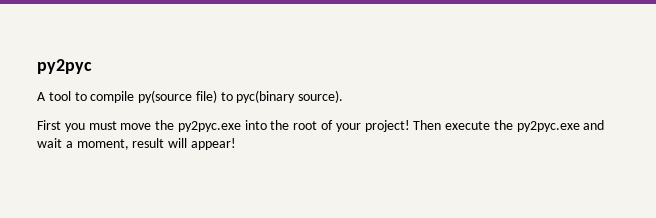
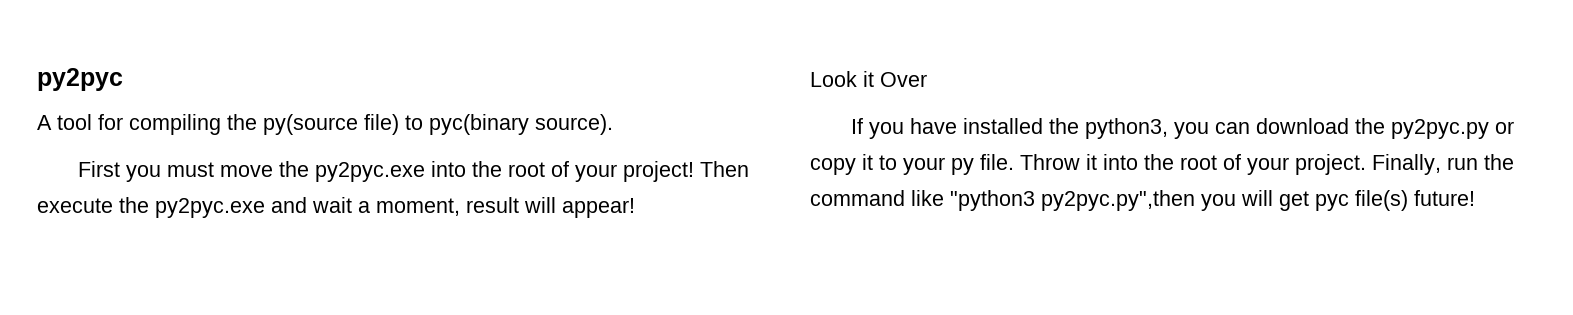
[74,91,135,103] to compile -> [98,114,257,135] for compiling the
(236, 144) none -> [810,71,927,87] [850,118,1514,139] [810,154,1514,175] [810,190,1475,211] // Look it Over // If you have installed the python3, you can download the py2pyc.py or copy it to your py file. Throw it into the root of your project. Finally, run the command like "python3 py2pyc.py",then you will get pyc file(s) future!

